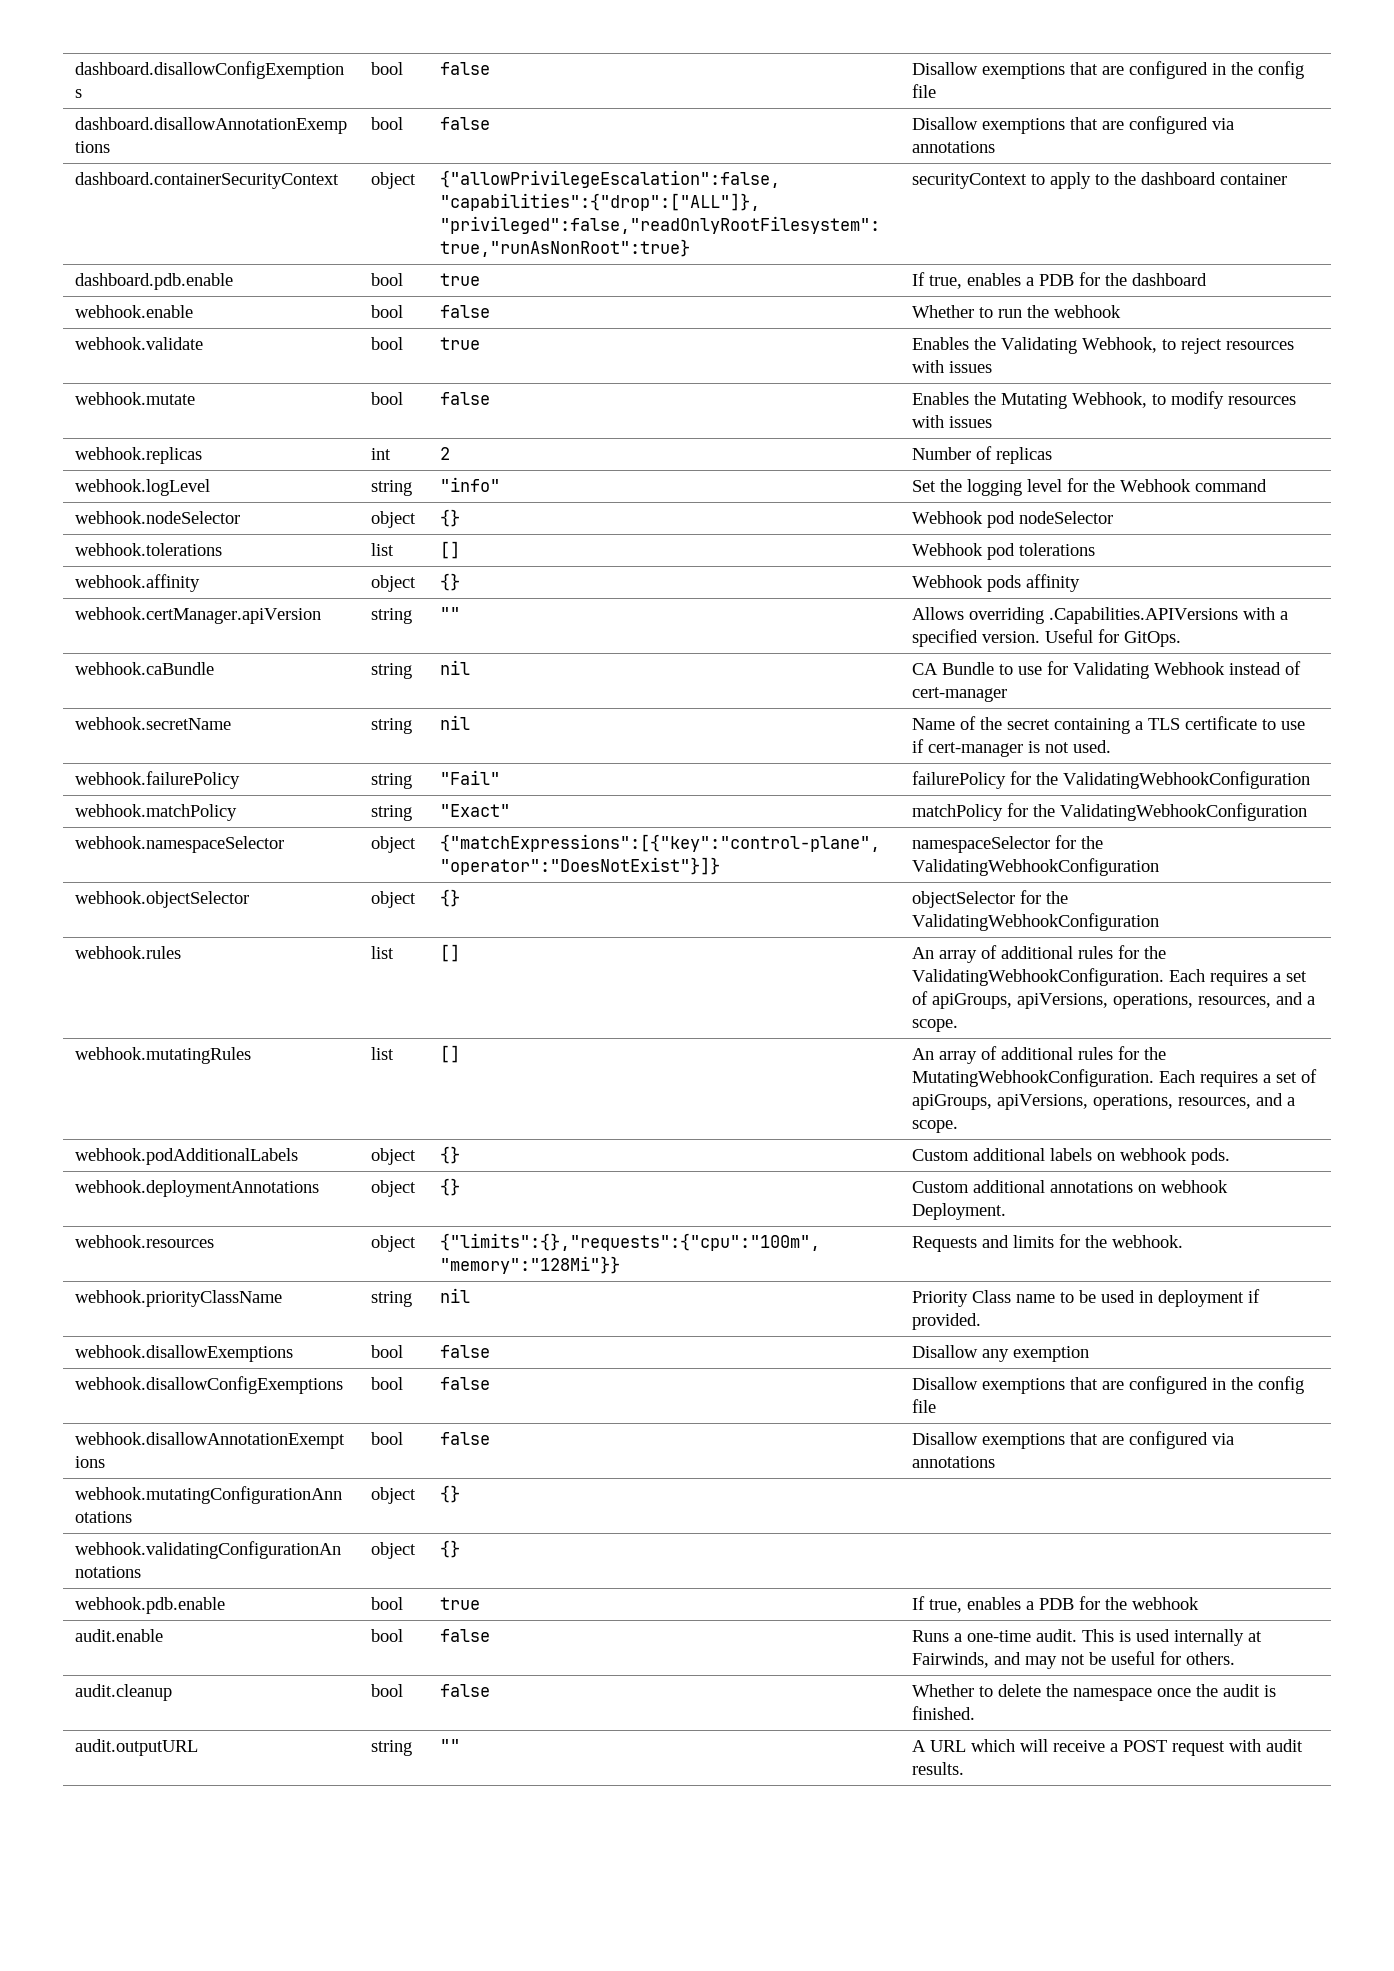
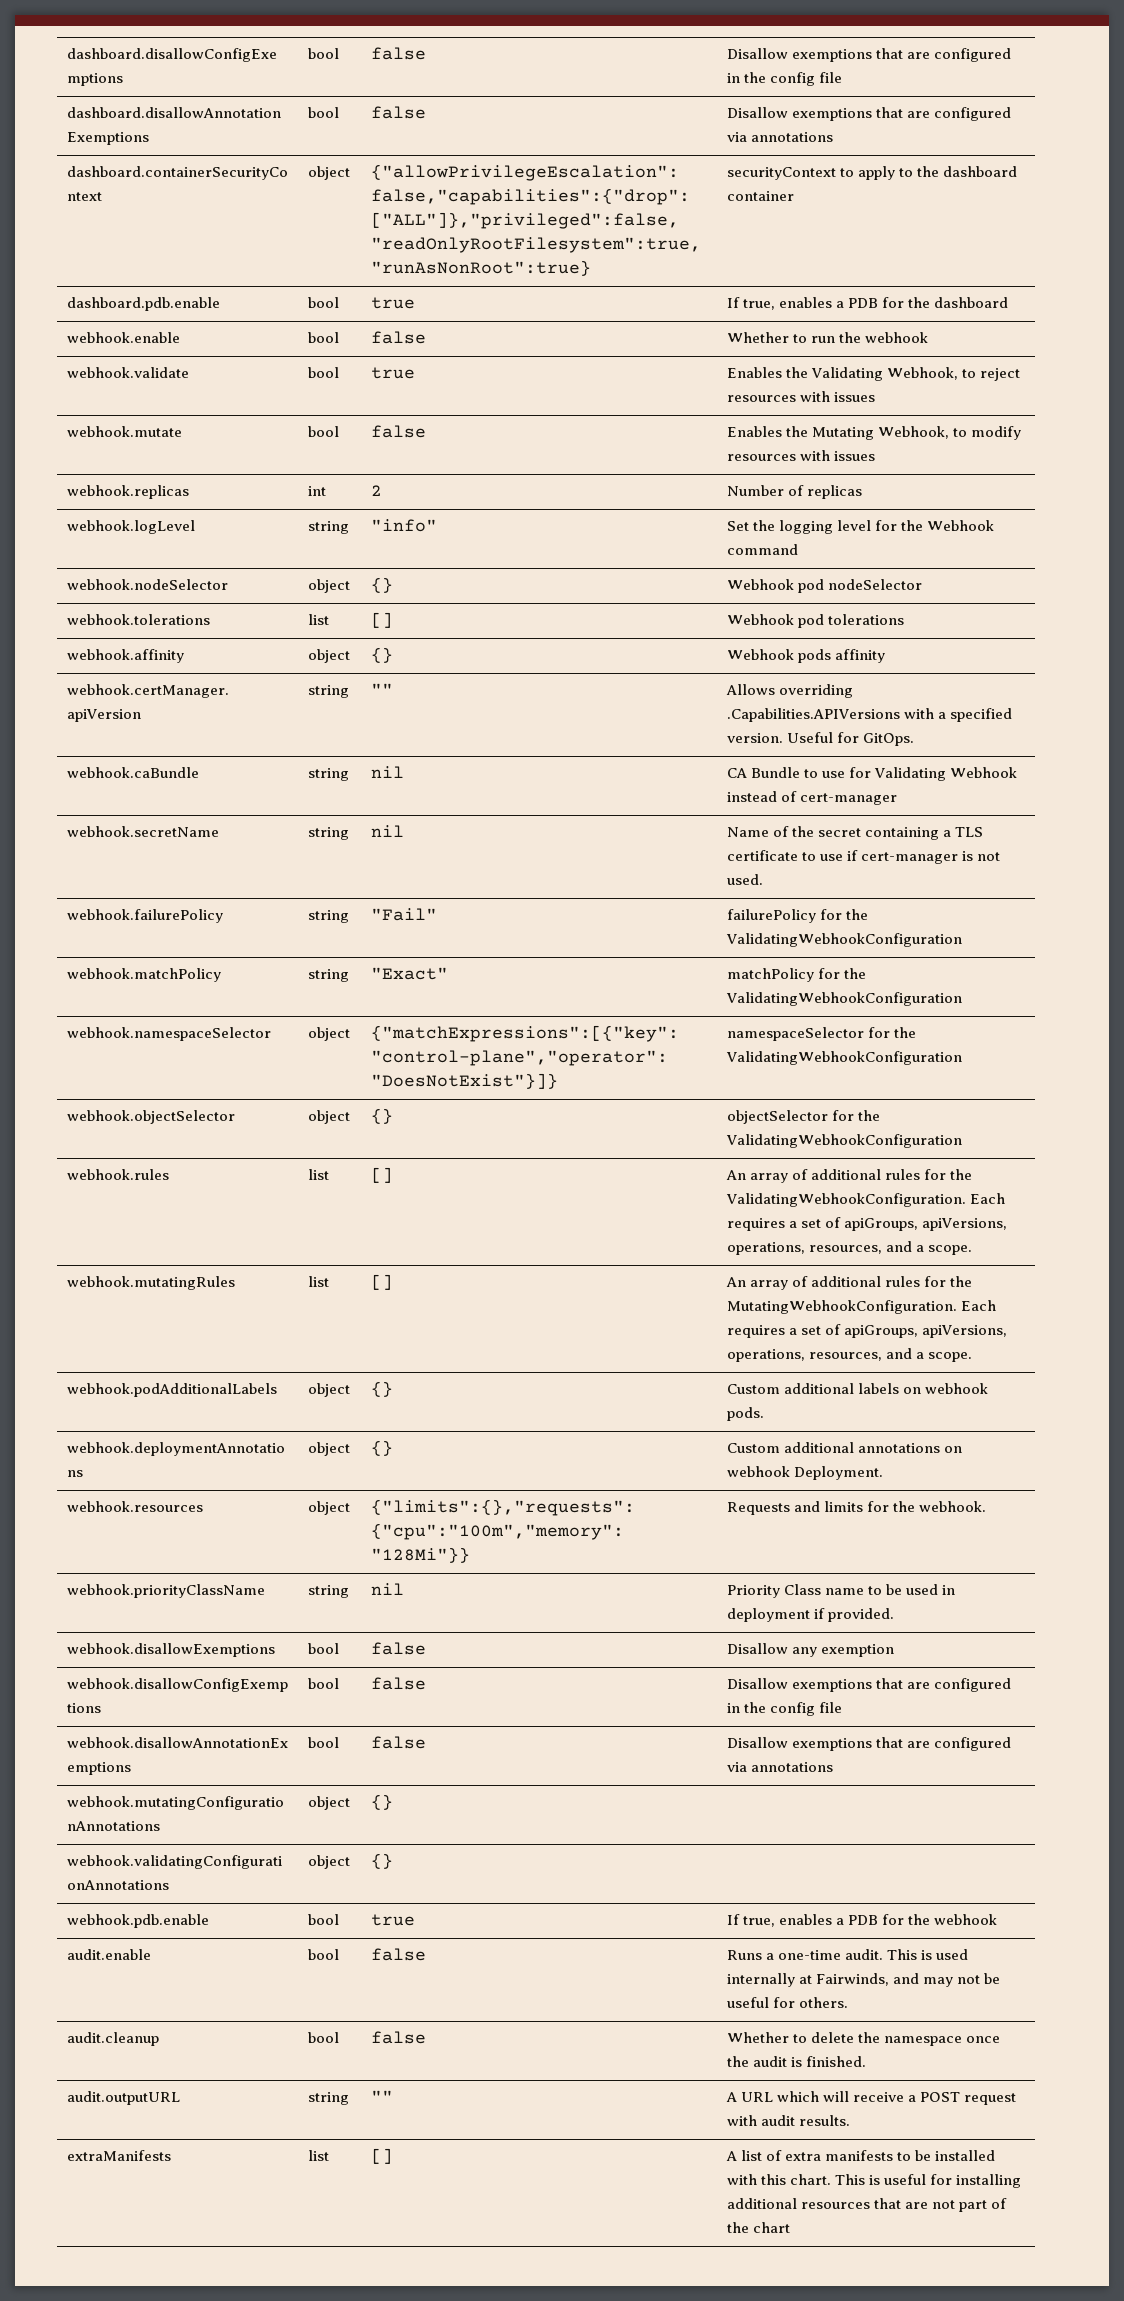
(964, 1768) none -> [67,2150,172,2161] [308,2150,330,2161] [371,2148,394,2164] [726,2150,996,2161] [727,2174,1022,2188] [727,2198,1008,2212] [727,2222,791,2233] // extraManifests | list | [] | A list of extra manifests to be installed with this chart. This is useful for installing additional resources that are not part of the chart

